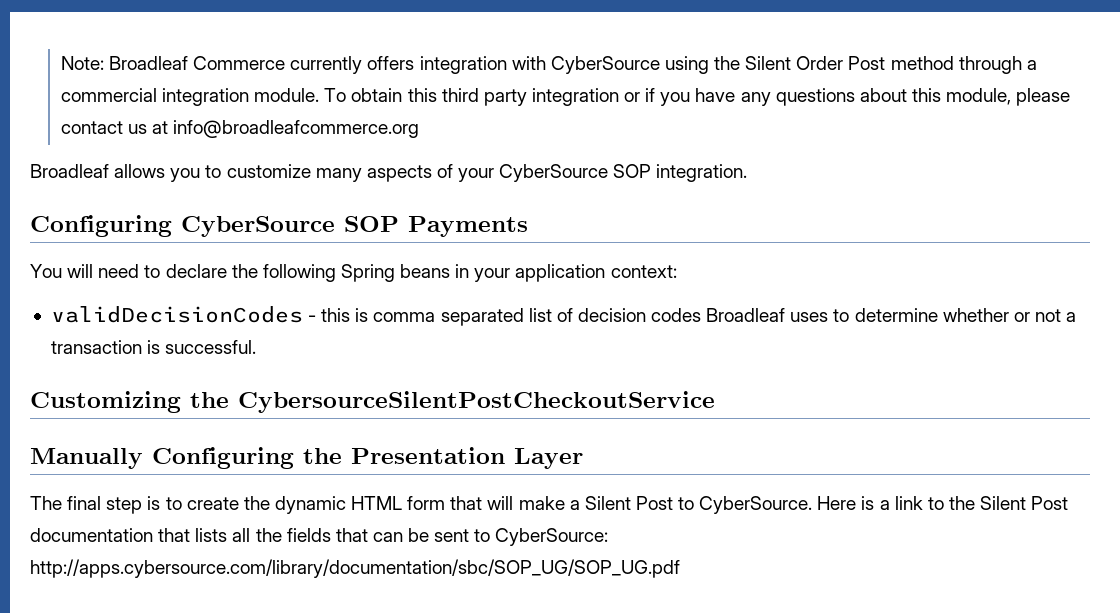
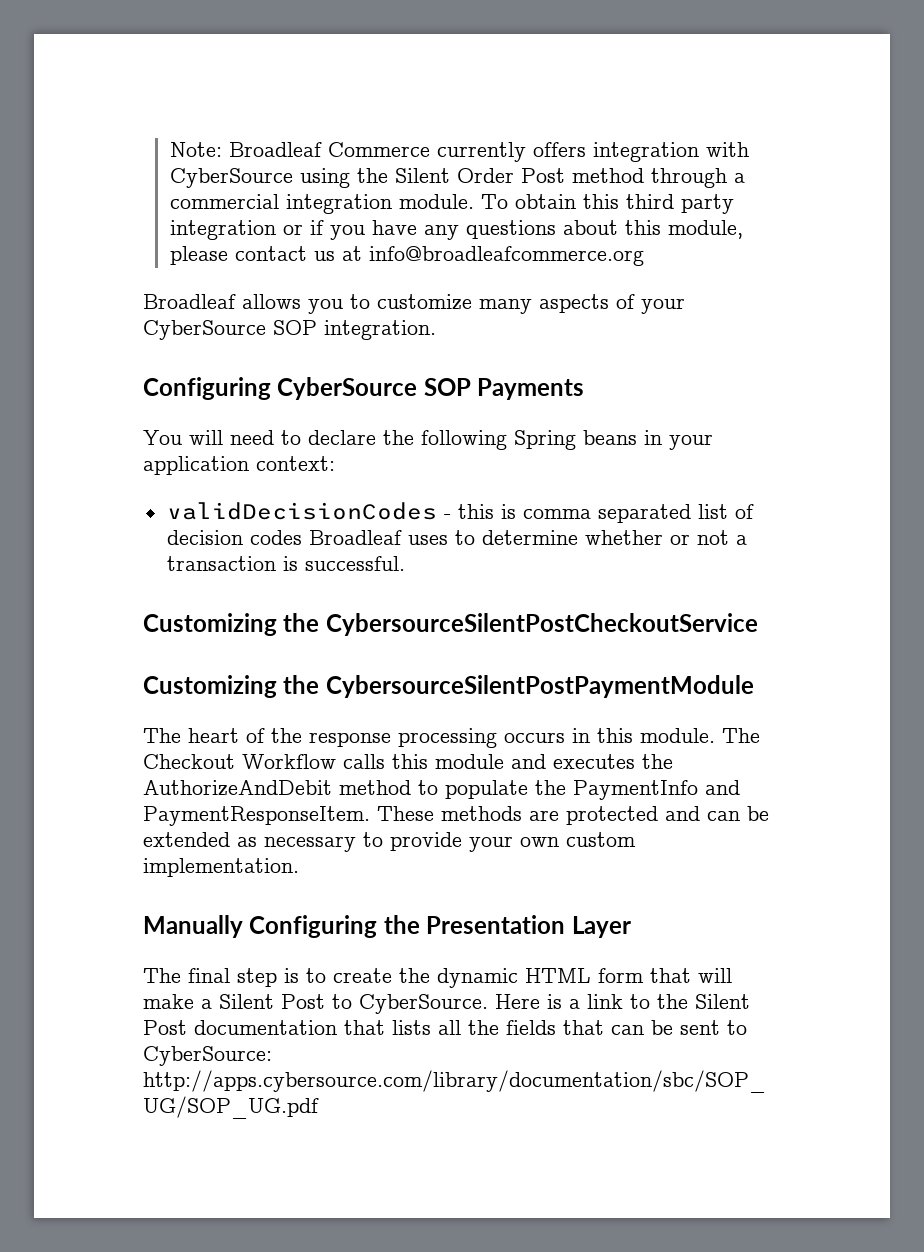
(715, 402) none -> [143,675,754,698] [143,728,760,748] [143,754,673,769] [143,780,740,800] [143,806,769,826] [143,832,636,852] [143,858,299,877] // Customizing the CybersourceSilentPostPaymentModule // The heart of the response processing occurs in this module. The Checkout Workflow calls this module and executes the AuthorizeAndDebit method to populate the PaymentInfo and PaymentResponseItem. These methods are protected and can be extended as necessary to provide your own custom implementation.

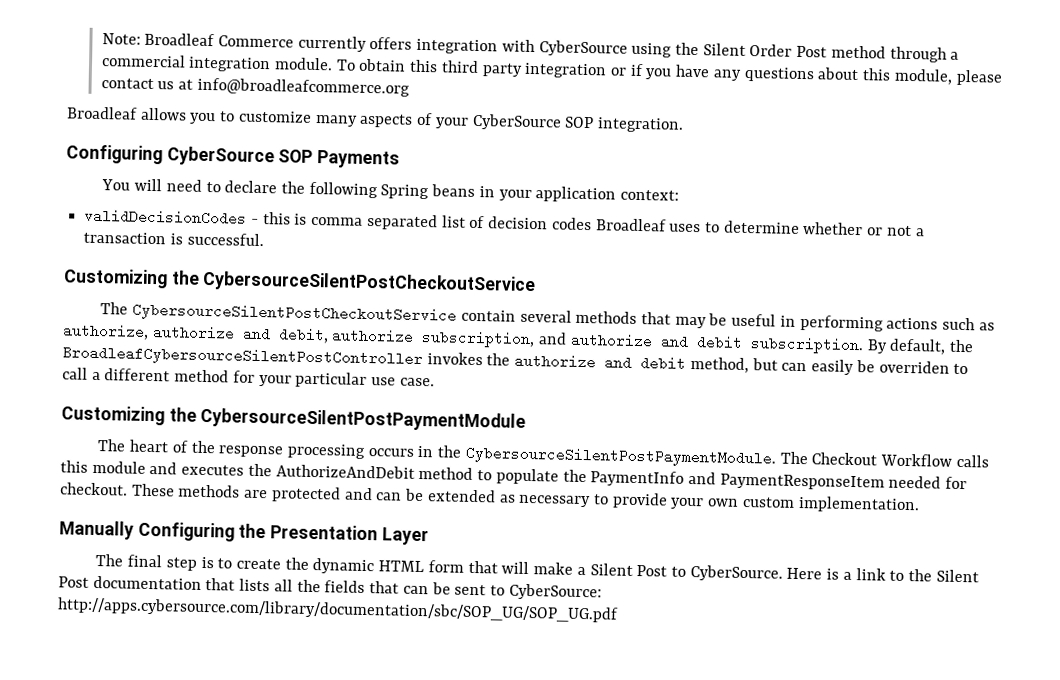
(758, 624) none -> [100,302,995,332] [62,323,975,355] [62,345,969,376] [62,367,435,388] // The CybersourceSilentPostCheckoutService contain several methods that may be useful in performing actions such as authorize, authorize and debit, authorize subscription, and authorize and debit subscription. By default, the BroadleafCybersourceSilentPostController invokes the authorize and debit method, but can easily be overriden to call a different method for your particular use case.
[597,728,715,743] this module. -> [437,445,776,468] the CybersourceSilentPostPaymentModule.
[143,806,370,826] PaymentResponseItem. -> [719,473,968,491] [60,482,128,496] PaymentResponseItem needed for checkout.

